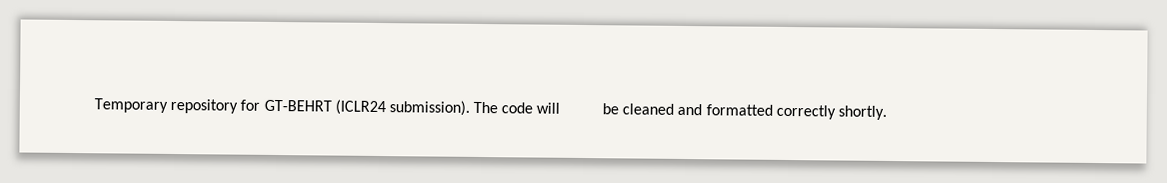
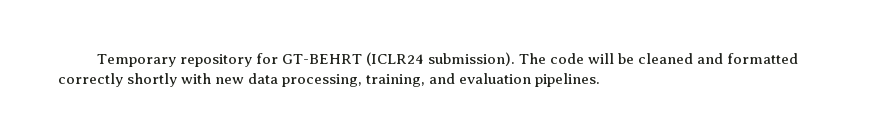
[837,105,887,120] shortly. -> [127,73,601,87] shortly with new data processing, training, and evaluation pipelines.

